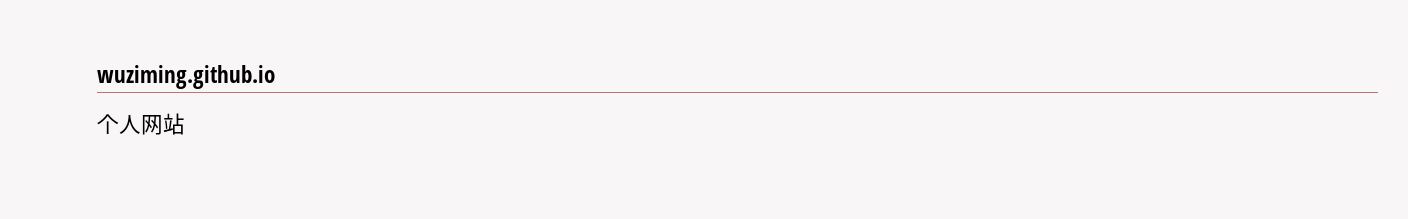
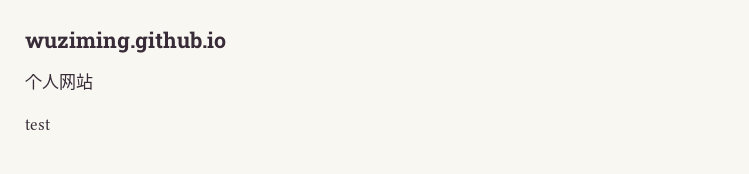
(185, 124) none -> [25,119,51,130] // test

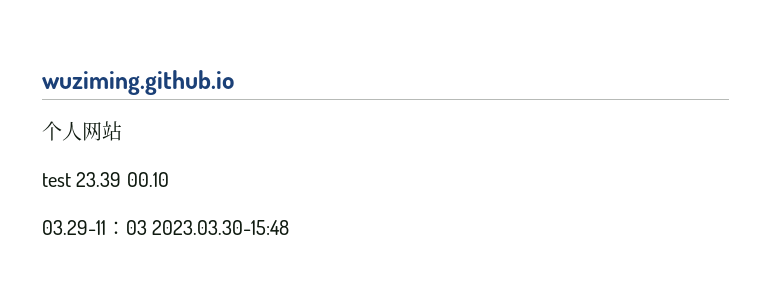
(51, 124) none -> [76,172,169,187] [42,220,290,235] 23.39 00.10 // 03.29-11：03 2023.03.30-15:48

